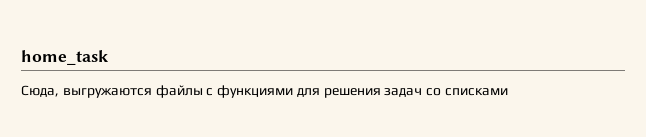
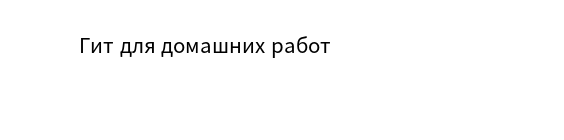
[21,50,109,65] [21,85,509,98] home_task // Сюда, выгружаются файлы с функциями для решения задач со списками -> [79,36,331,58] Гит для домашних работ

